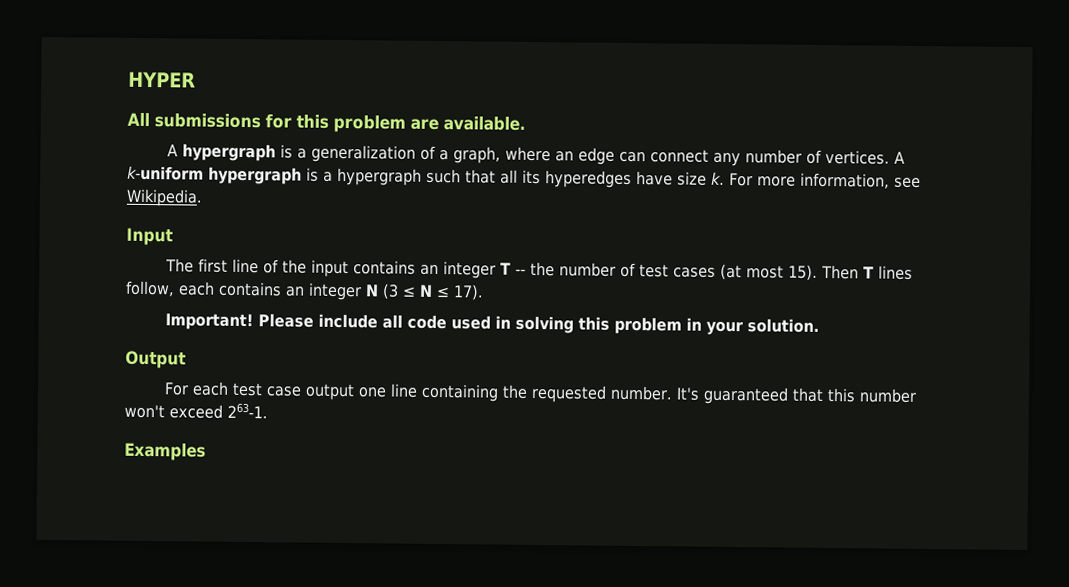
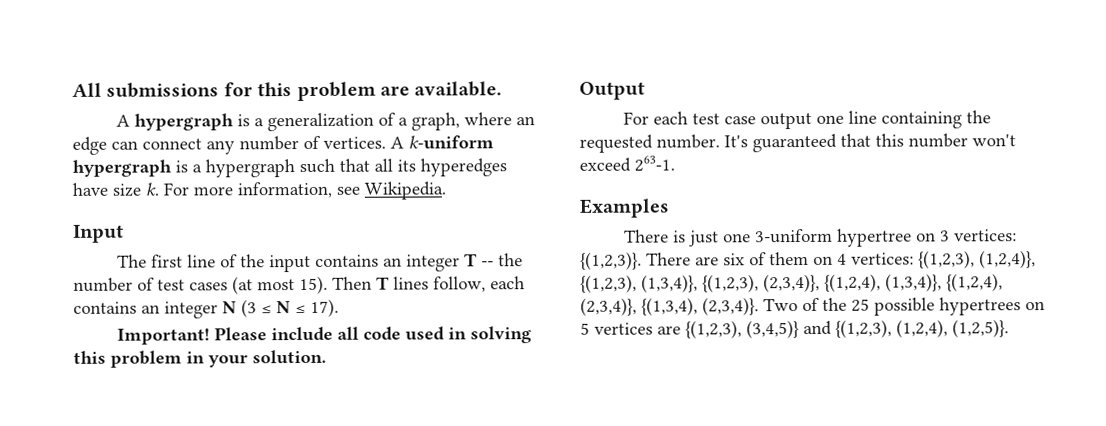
[128,71,196,88] HYPER // -> (72, 89) none
(206, 451) none -> [624,228,1018,247] [580,250,1036,270] [580,273,1003,293] [580,297,1045,316] [580,319,1009,339] // There is just one 3-uniform hypertree on 3 vertices: {(1,2,3)}. There are six of them on 4 vertices: {(1,2,3), (1,2,4)}, {(1,2,3), (1,3,4)}, {(1,2,3), (2,3,4)}, {(1,2,4), (1,3,4)}, {(1,2,4), (2,3,4)}, {(1,3,4), (2,3,4)}. Two of the 25 possible hypertrees on 5 vertices are {(1,2,3), (3,4,5)} and {(1,2,3), (1,2,4), (1,2,5)}.

